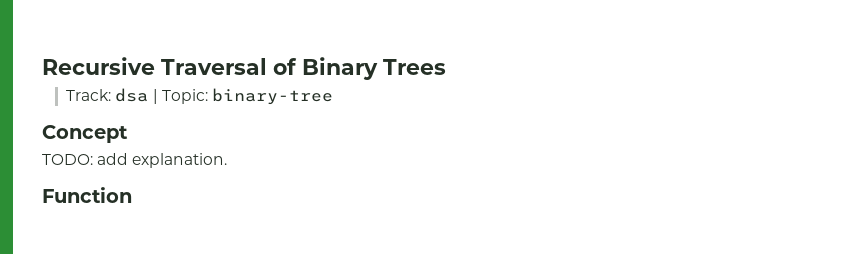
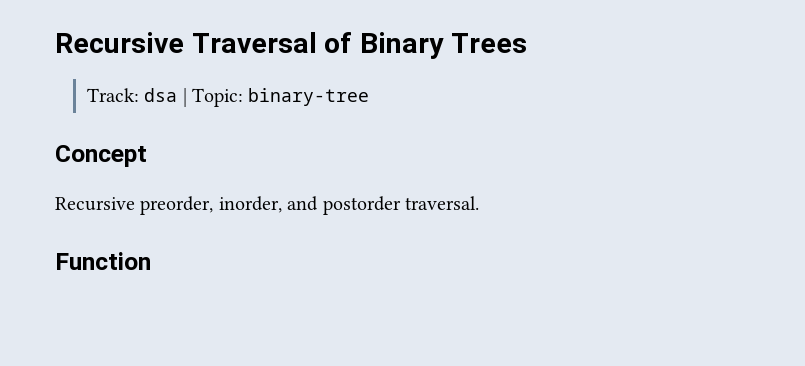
[42,153,228,168] TODO: add explanation. -> [55,196,479,215] Recursive preorder, inorder, and postorder traversal.

